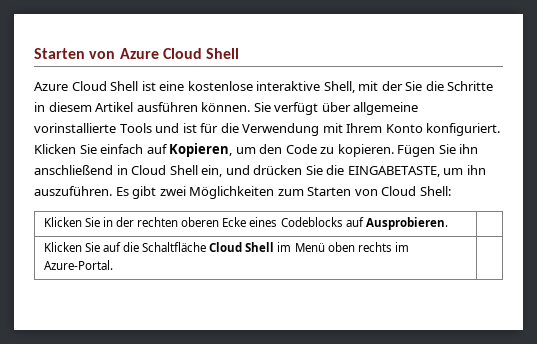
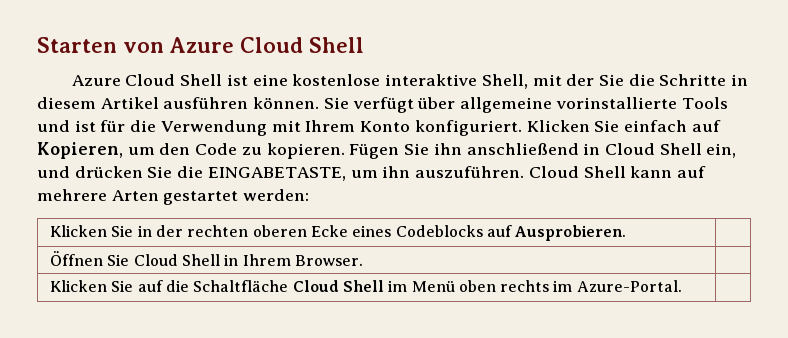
[115,186,451,199] Es gibt zwei Möglichkeiten zum Starten von Cloud Shell: -> [528,166,706,178] [37,189,310,205] Cloud Shell kann auf mehrere Arten gestartet werden:
(448, 223) none -> [49,251,363,266] // Öffnen Sie Cloud Shell in Ihrem Browser. |

